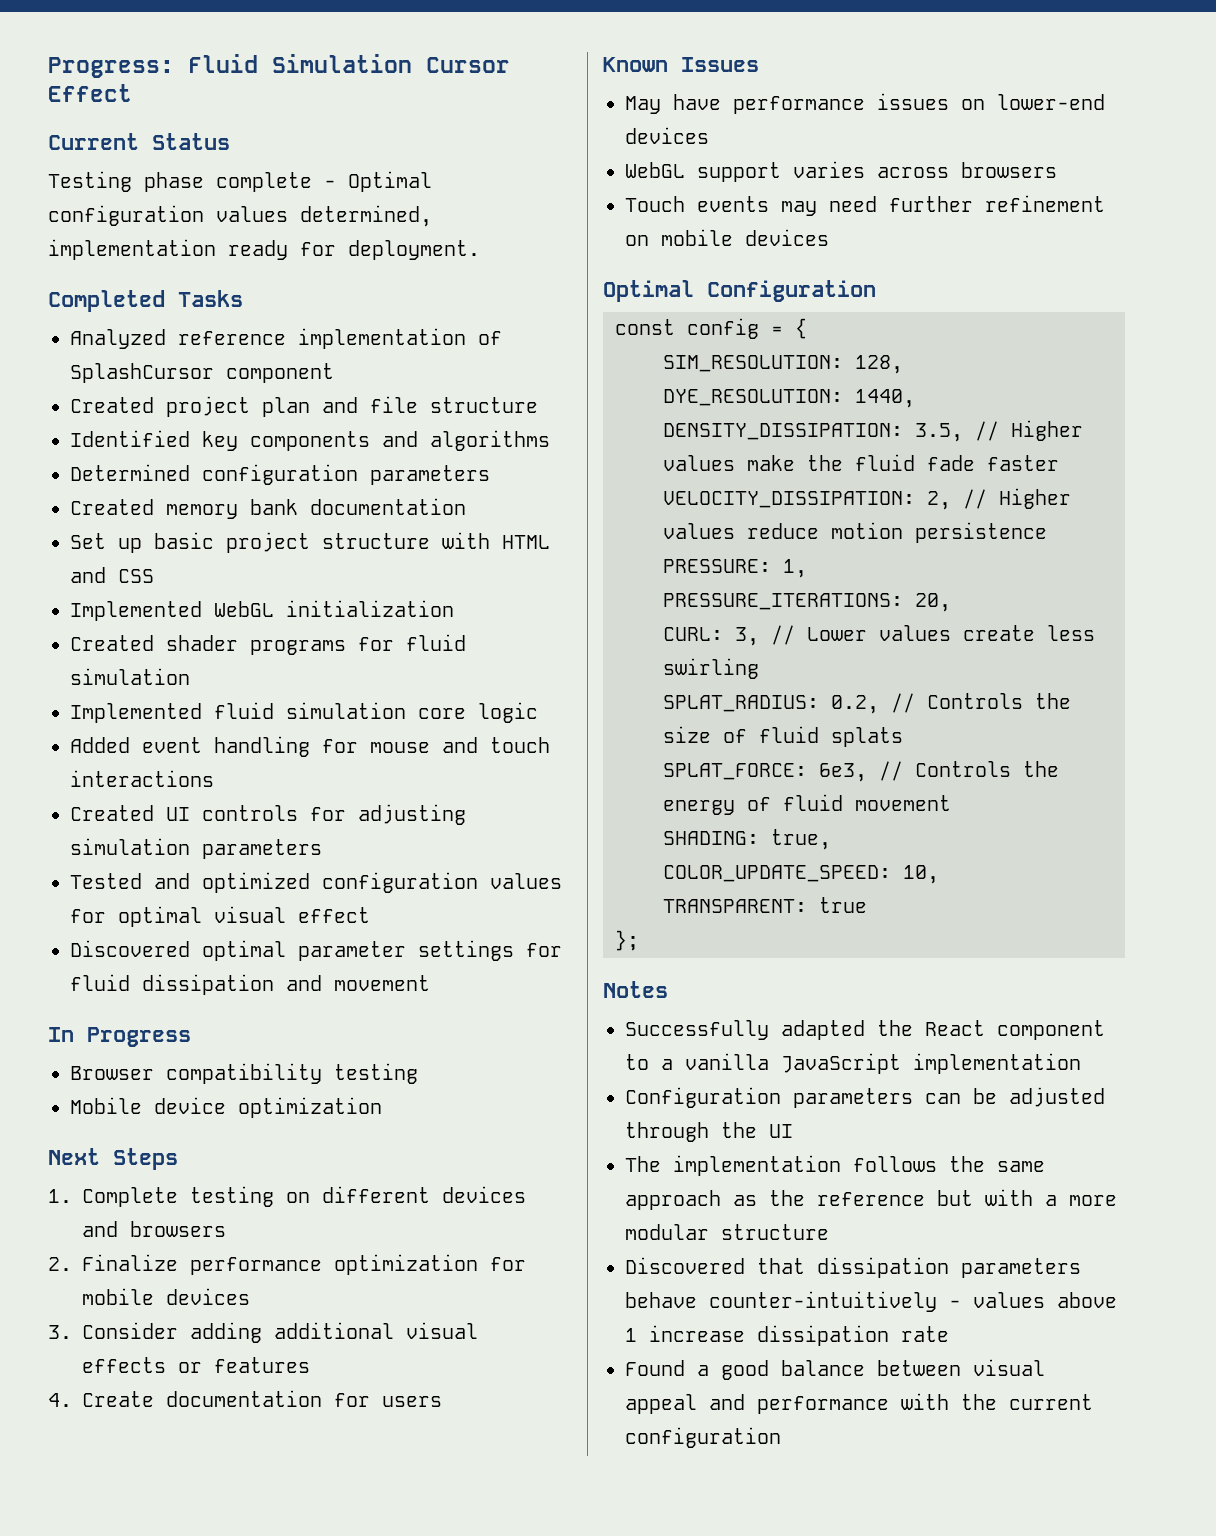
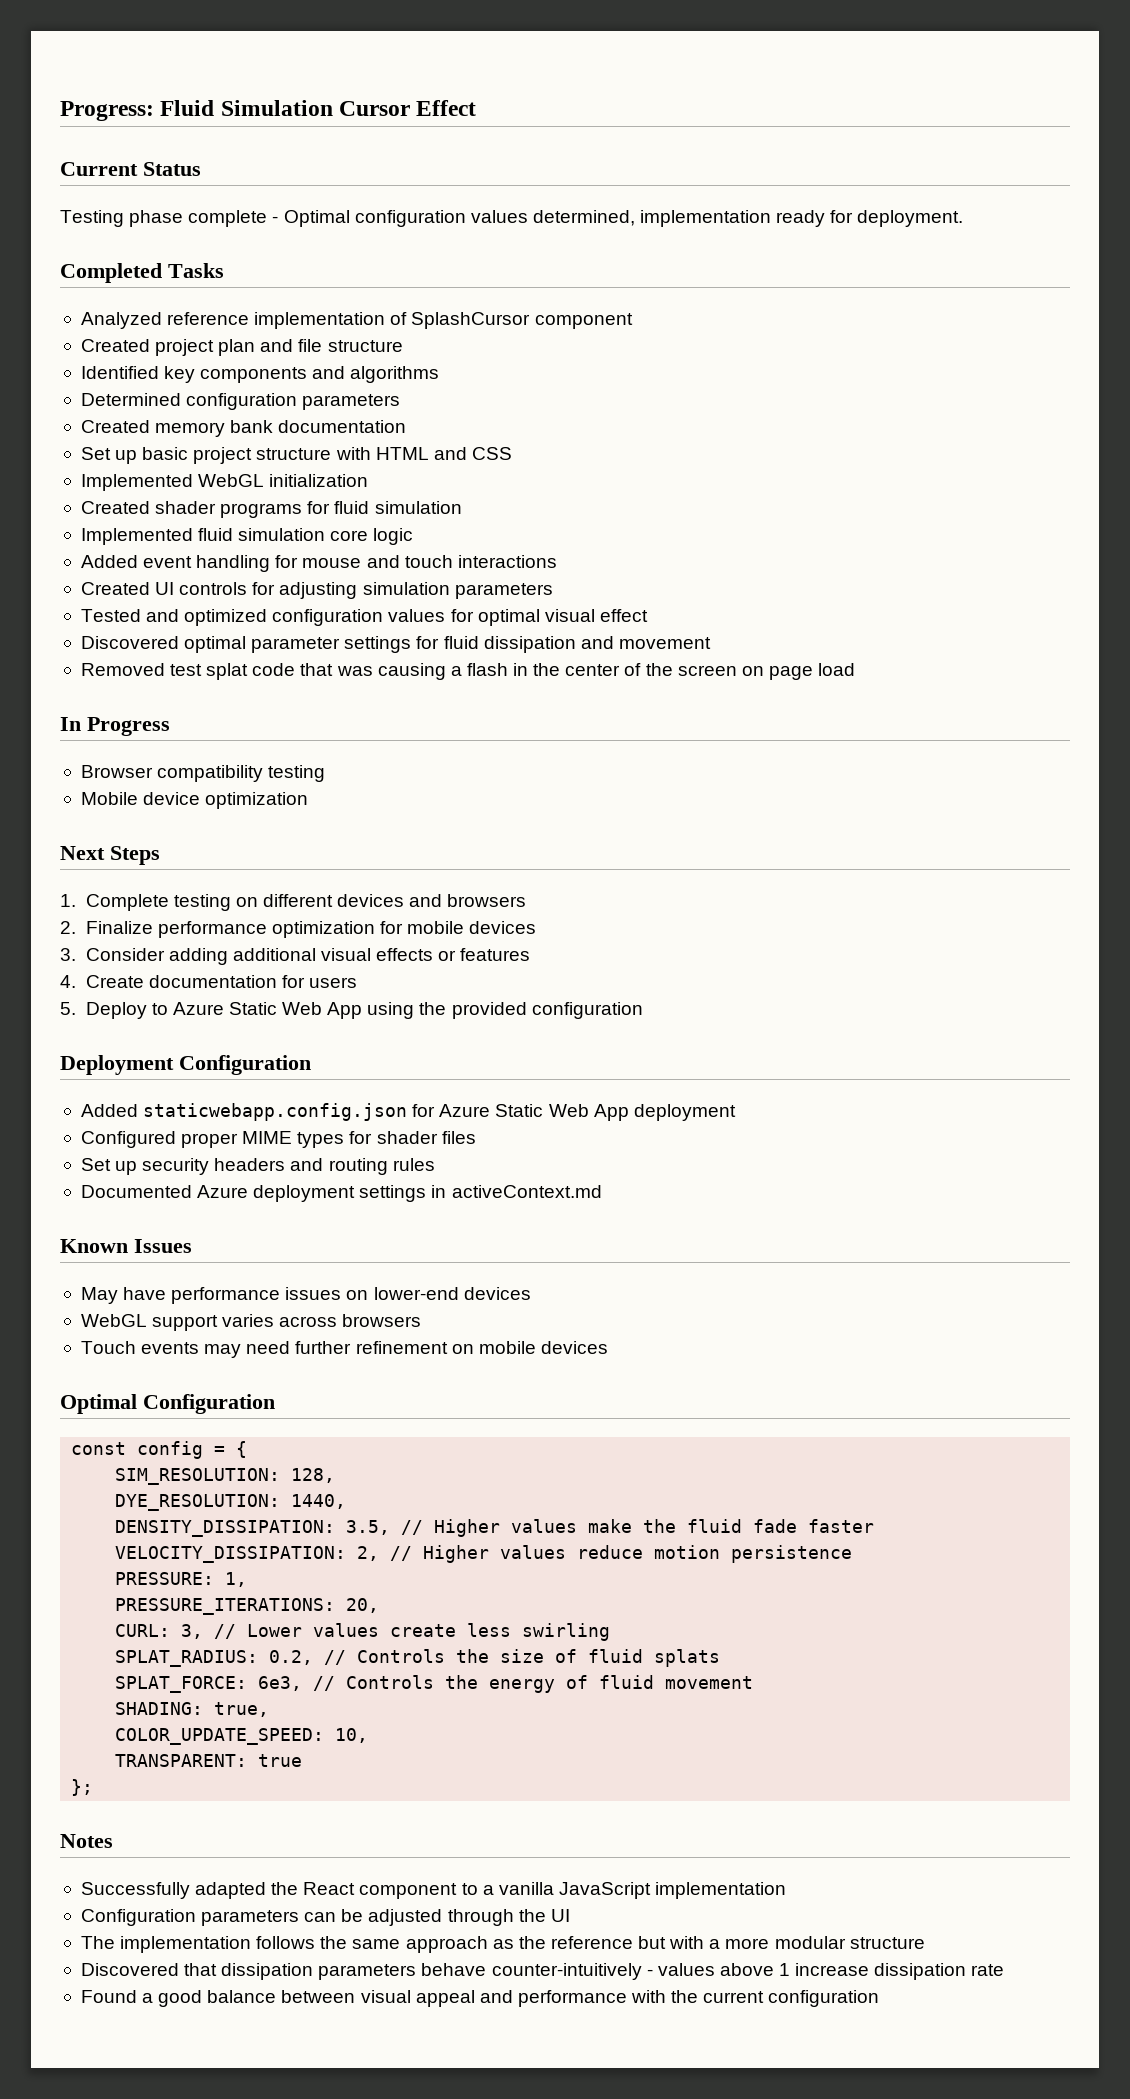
(430, 983) none -> [80,663,856,680] // Removed test splat code that was causing a flash in the center of the screen on page load
(442, 1401) none -> [60,1002,643,1019] [60,1055,311,1075] [80,1103,736,1121] [80,1131,476,1148] [80,1158,435,1175] [80,1185,602,1202] // 5. Deploy to Azure Static Web App using the provided configuration // Deployment Configuration // Added staticwebapp.config.json for Azure Static Web App deployment // Configured proper MIME types for shader files // Set up security headers and routing rules // Documented Azure deployment settings in activeContext.md

